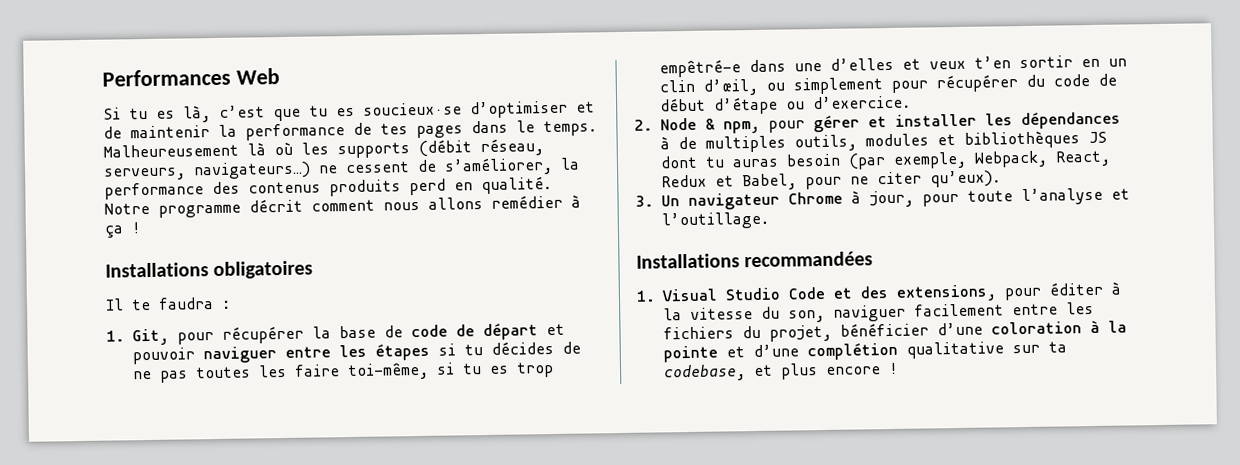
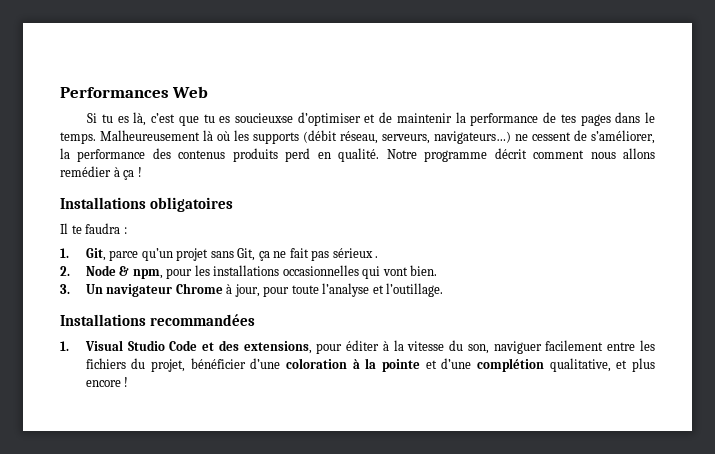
[177,322,565,345] [132,340,581,365] [133,362,554,383] [659,55,1127,78] [659,73,1117,96] [660,95,911,115] pour récupérer la base de code de départ et pouvoir naviguer entre les étapes si tu décides de ne pas toutes les faire toi-même, si tu es trop empêtré-e dans une d’elles et veux t’en sortir en un clin d’œil, ou simplement pour récupérer du code de début d’étape ou d’exercice. -> [109,248,379,261] parce qu’un projet sans Git, ça ne fait pas sérieux .
[813,110,1121,133] [660,130,1107,153] [660,150,1111,170] [661,170,1001,191] gérer et installer les dépendances à de multiples outils, modules et bibliothèques JS dont tu auras besoin (par exemple, Webpack, React, Redux et Babel, pour ne citer qu’eux). -> [194,265,438,279] les installations occasionnelles qui vont bien.
[906,341,1067,359] [663,364,746,382] qualitative sur ta codebase, -> [549,358,611,372] qualitative,

